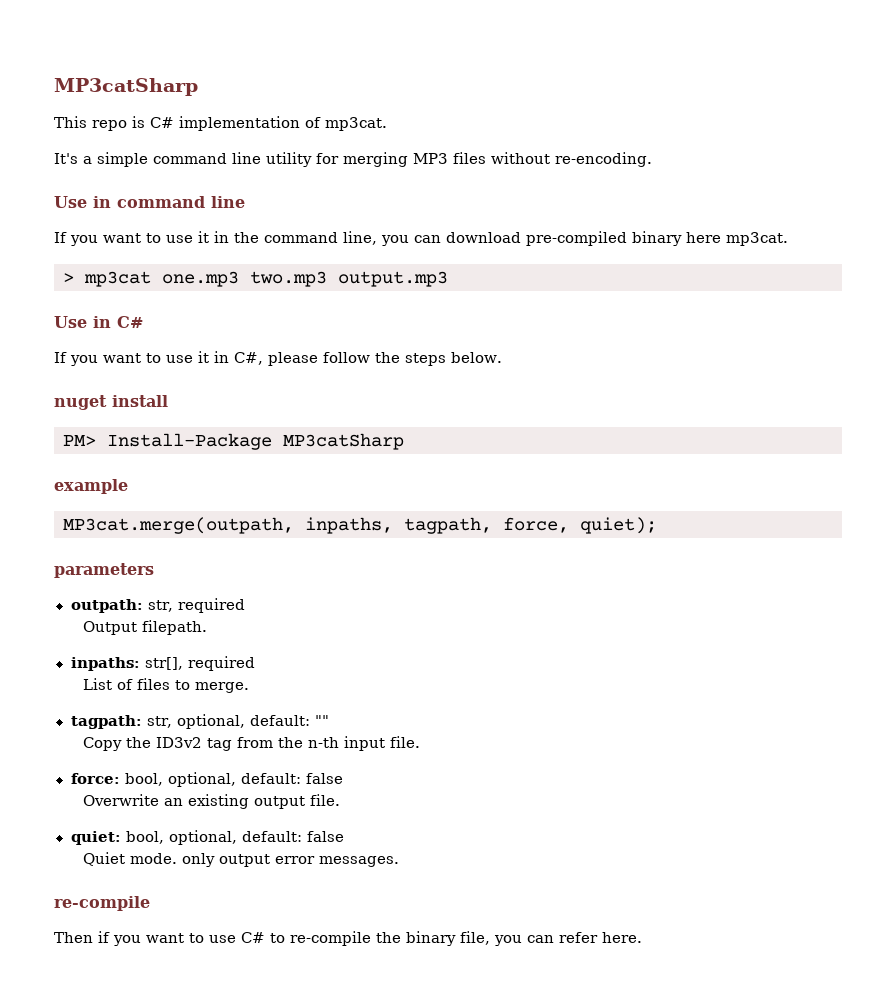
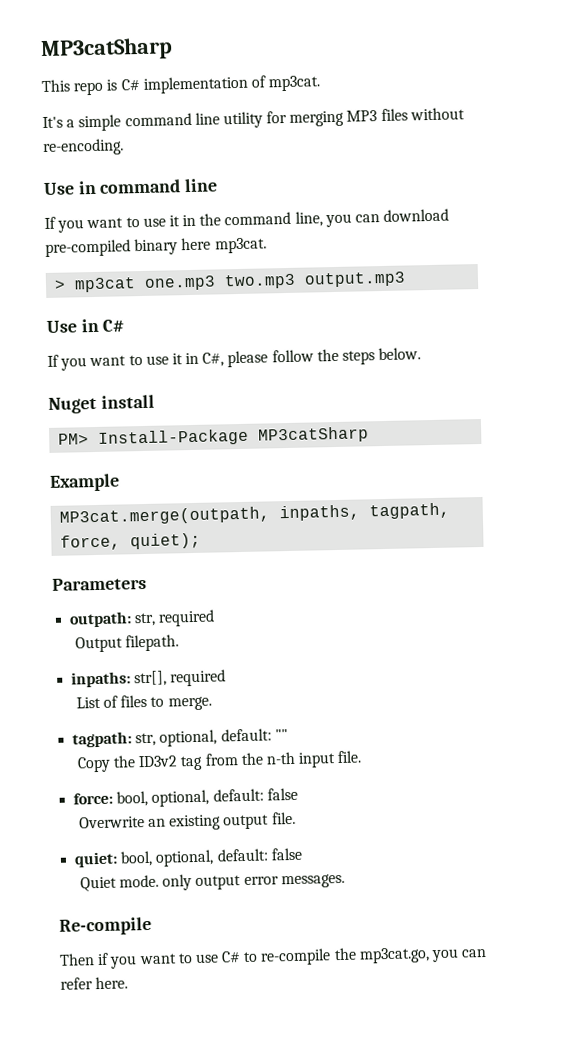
[54,395,107,410] nuget -> [48,396,97,414] Nuget
[54,479,128,494] example -> [49,473,120,492] Example
[54,563,154,578] parameters -> [52,576,147,591] Parameters
[54,896,150,911] re-compile -> [59,916,152,936] Re-compile
[406,931,490,946] binary file, -> [358,947,430,964] mp3cat.go,

